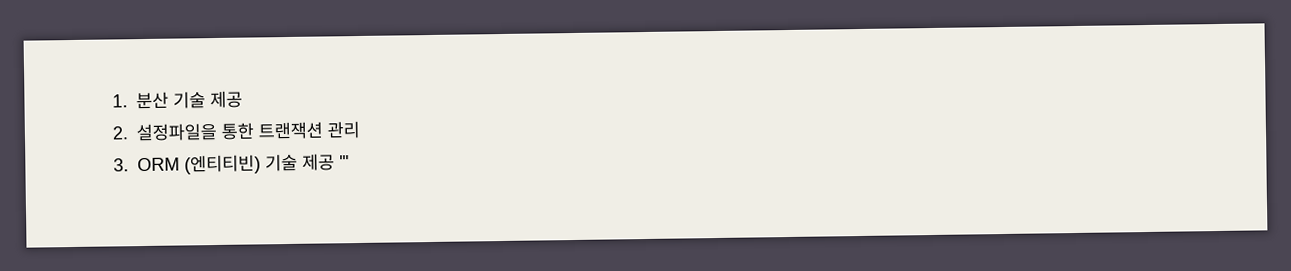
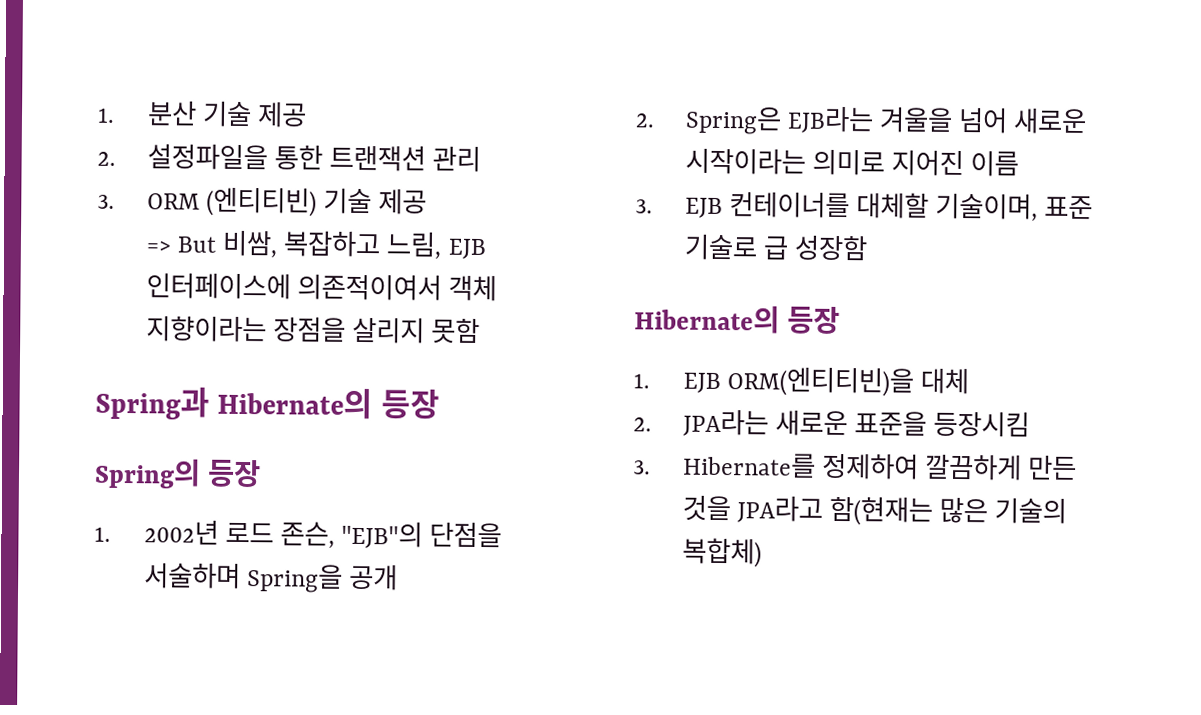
[339,155,349,169] ''' -> [145,229,486,260] [145,272,498,302] [145,315,481,344] [95,385,440,420] [94,457,261,489] [94,520,503,549] [143,562,399,593] [635,105,1088,135] [684,147,1020,177] [635,191,1094,222] [683,233,869,261] [634,304,840,334] [633,366,970,397] [633,408,1031,438] [633,452,1078,481] [681,495,1068,526] [681,537,762,568] // => But 비쌈, 복잡하고 느림, EJB 인터페이스에 의존적이여서 객체 지향이라는 장점을 살리지 못함 // Spring과 Hibernate의 등장 // Spring의 등장 // 1. 2002년 로드 존슨, "EJB"의 단점을 서술하며 Spring을 공개 // 2. Spring은 EJB라는 겨울을 넘어 새로운 시작이라는 의미로 지어진 이름 // 3. EJB 컨테이너를 대체할 기술이며, 표준 기술로 급 성장함 // Hibernate의 등장 // 1. EJB ORM(엔티티빈)을 대체 // 2. JPA라는 새로운 표준을 등장시킴 // 3. Hibernate를 정제하여 깔끔하게 만든 것을 JPA라고 함(현재는 많은 기술의 복합체)

